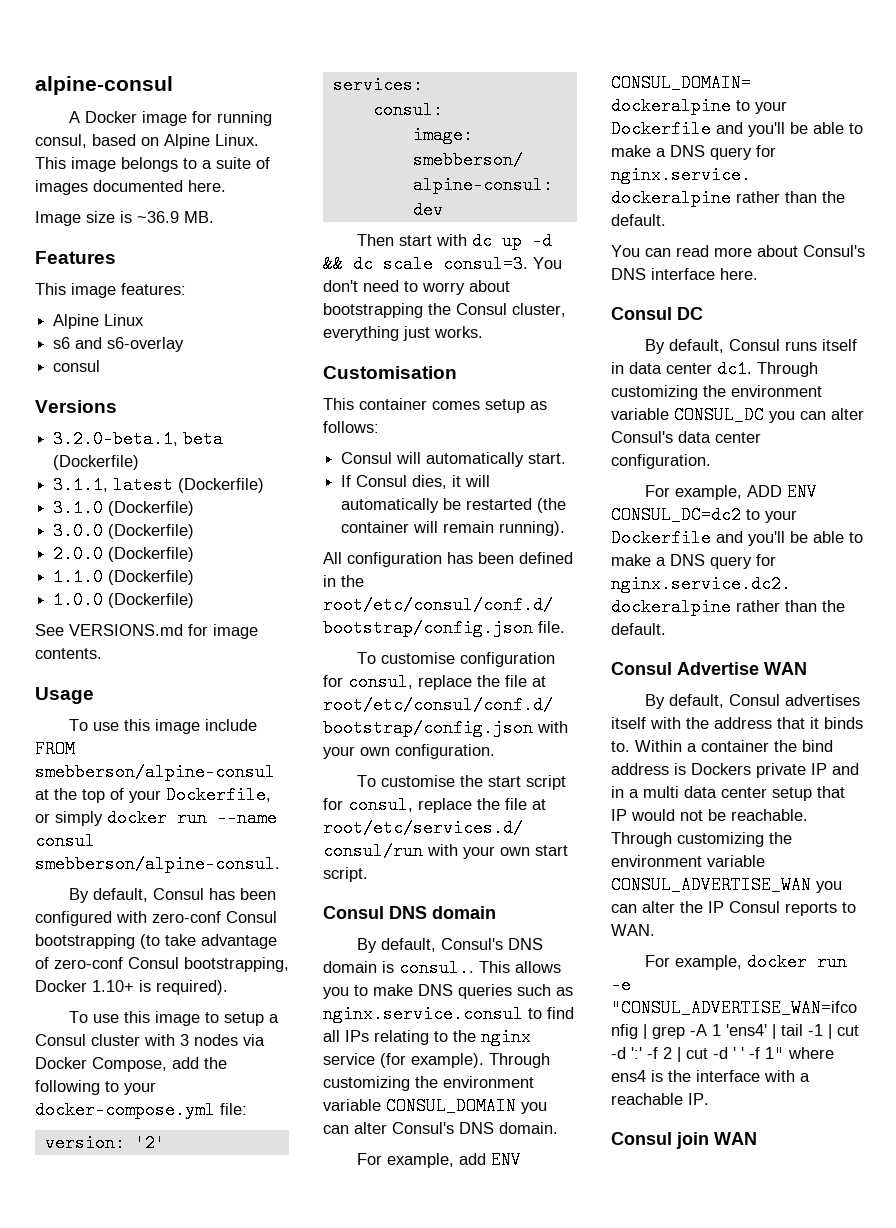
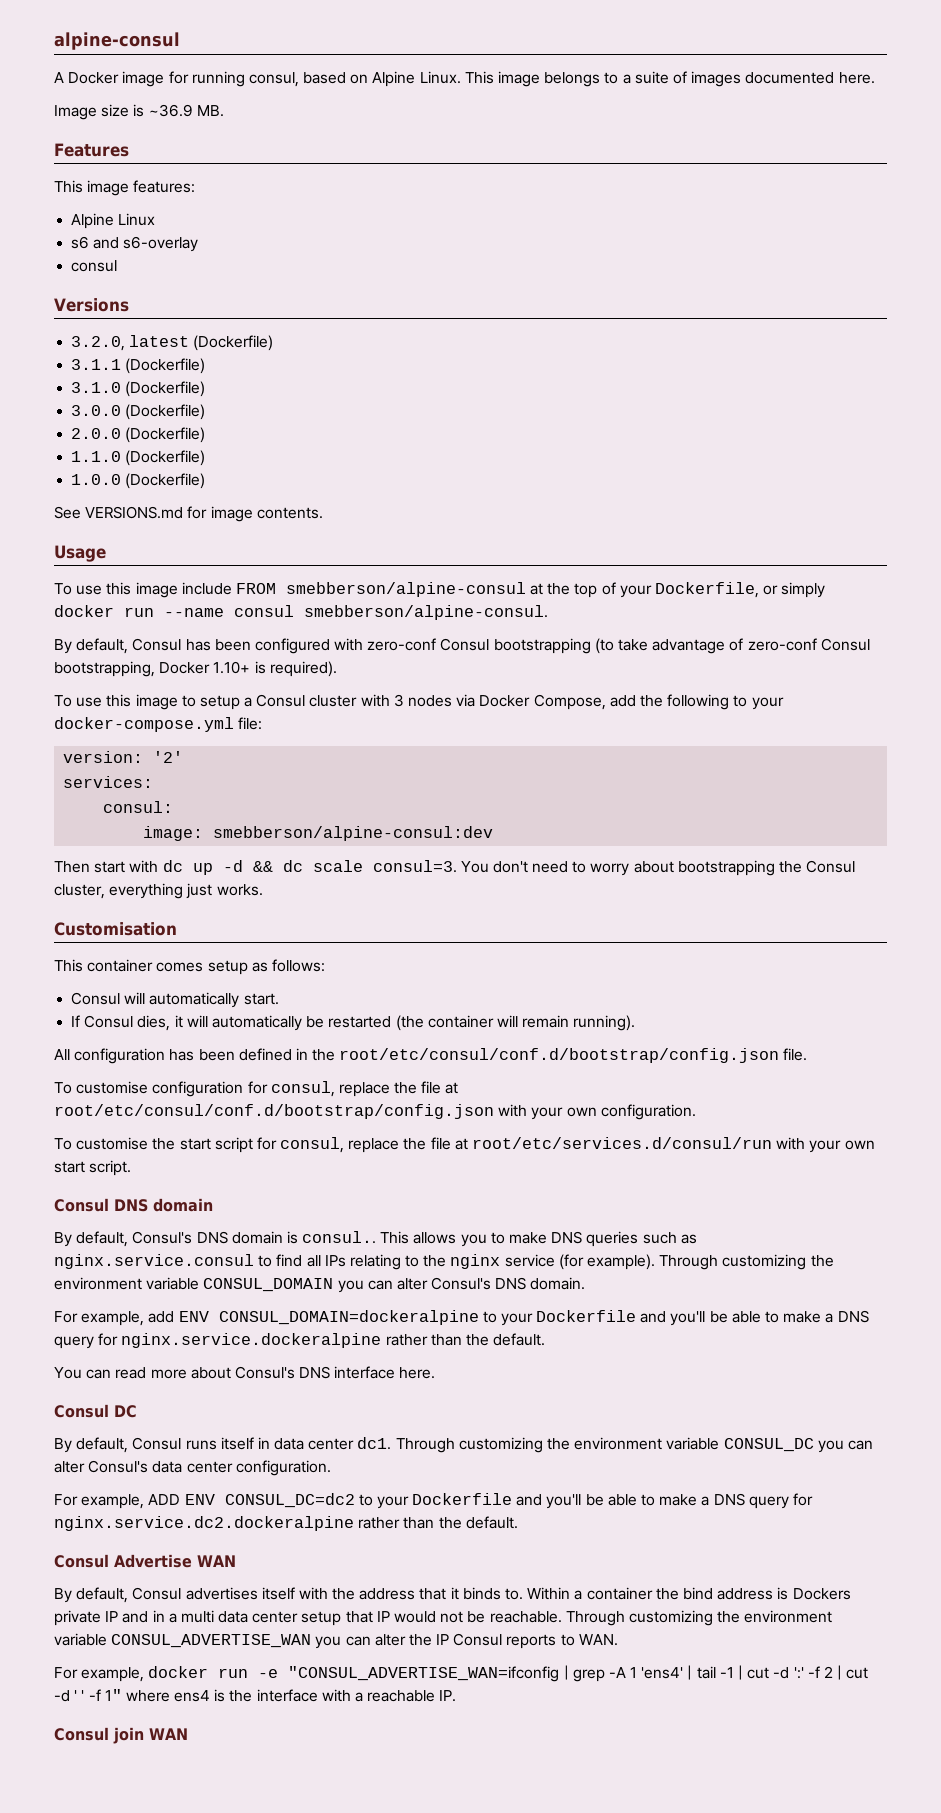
[53,430,224,448] [53,455,140,470] [53,476,174,494] 3.2.0-beta.1, beta (Dockerfile) // 3.1.1, latest -> [71,335,274,351] [71,359,122,370] 3.2.0, latest (Dockerfile) // 3.1.1

